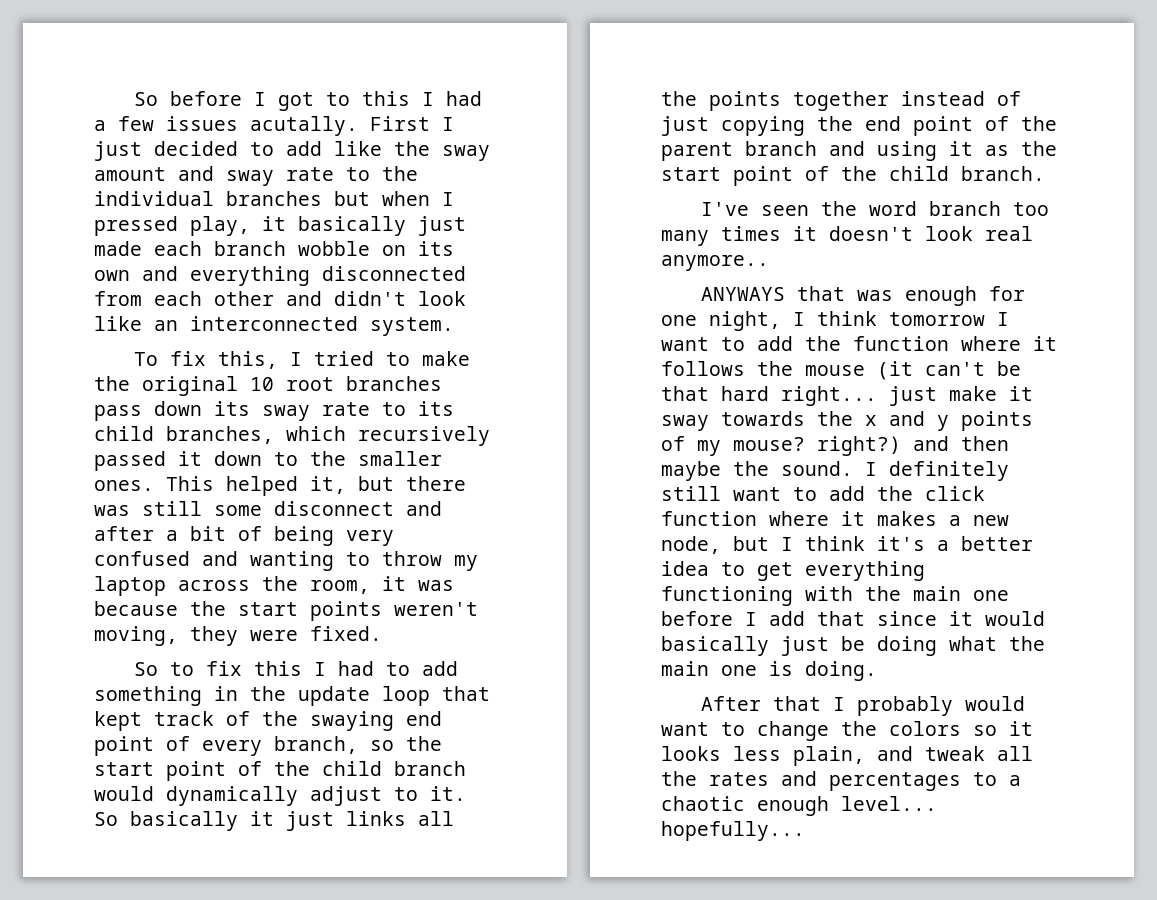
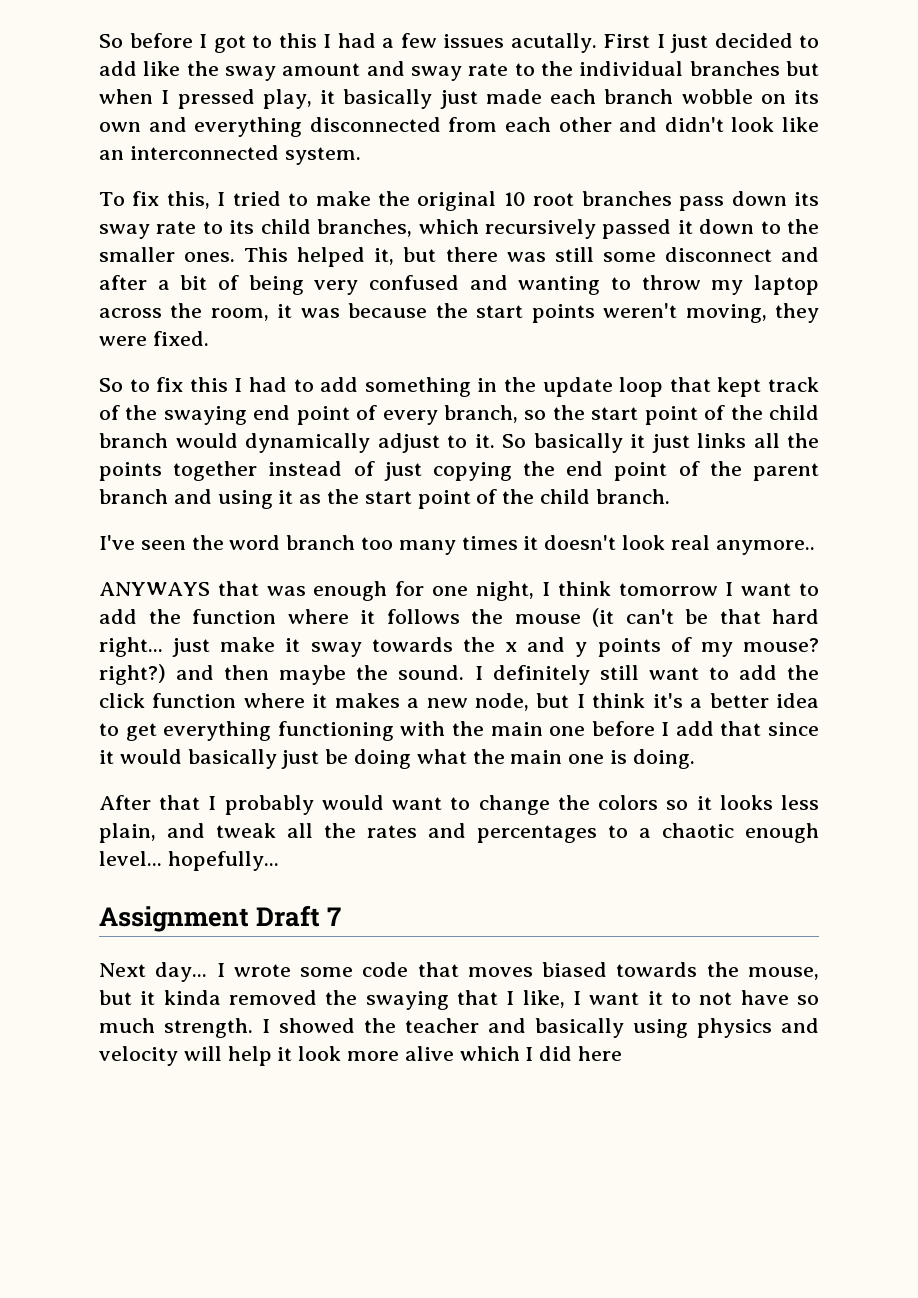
(805, 831) none -> [99,905,342,932] [99,962,820,982] [99,990,820,1010] [99,1018,819,1038] [99,1046,623,1066] // Assignment Draft 7 // Next day... I wrote some code that moves biased towards the mouse, but it kinda removed the swaying that I like, I want it to not have so much strength. I showed the teacher and basically using physics and velocity will help it look more alive which I did here

